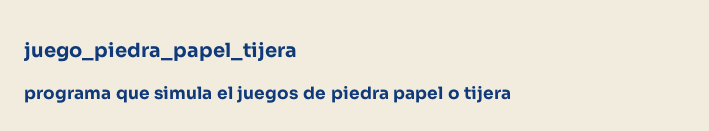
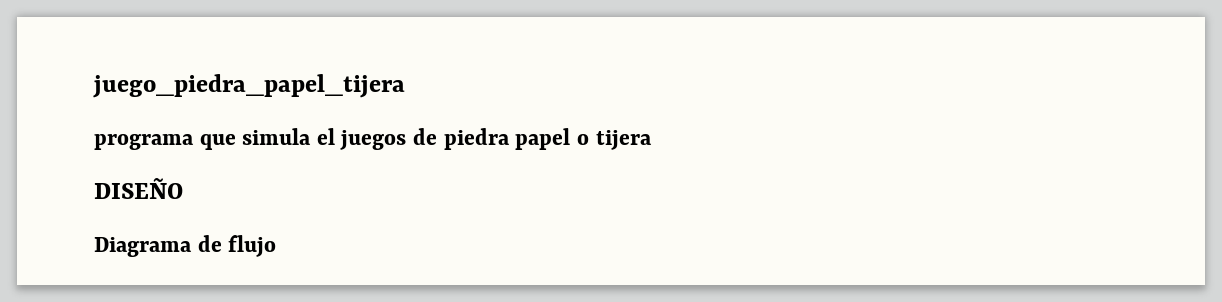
(512, 94) none -> [94,178,183,199] [94,235,277,257] // DISEÑO // Diagrama de flujo

